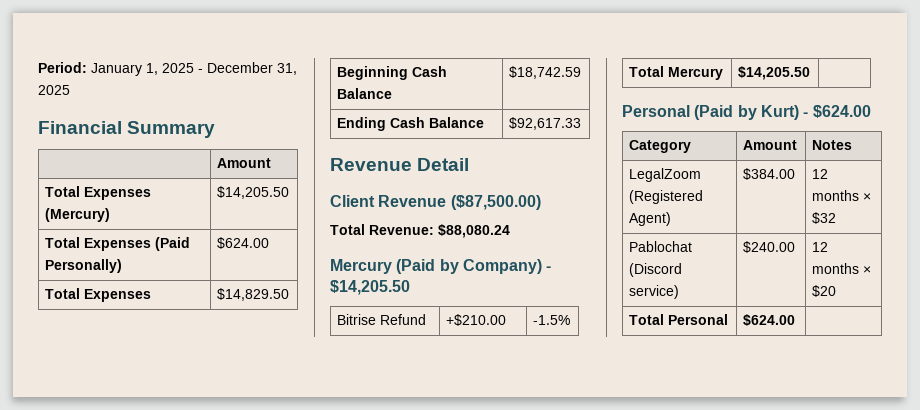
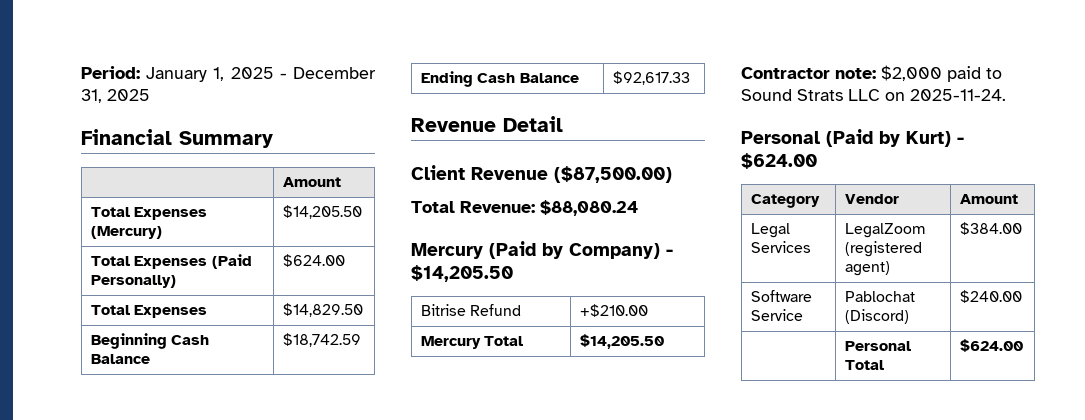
[532,315,570,325] [628,66,723,80] [737,66,810,80] | -1.5% // Total Mercury | $14,205.50 | -> [420,336,524,349] [579,334,664,349] [741,65,1002,82] [741,89,1006,101] // Mercury Total | $14,205.50 // Contractor note: $2,000 paid to Sound Strats LLC on 2025-11-24.
[742,140,797,150] [811,140,852,150] [628,168,701,182] [628,190,703,204] [628,212,671,226] [742,168,795,180] [811,169,828,179] [811,190,871,201] [811,212,836,224] [628,241,692,252] [628,263,682,277] [628,285,679,299] [742,241,795,253] [811,242,828,252] [811,263,871,274] [811,285,836,297] [628,314,728,325] [742,314,795,326] | Amount | Notes // LegalZoom (Registered Agent) | $384.00 | 12 months × $32 // Pablochat (Discord service) | $240.00 | 12 months × $20 // Total Personal | $624.00 | -> [844,194,899,204] [959,194,1018,204] [750,223,790,238] [750,241,811,253] [844,223,925,238] [844,241,922,257] [844,261,890,276] [959,222,1022,235] [750,290,812,302] [750,309,803,321] [844,291,915,302] [844,309,909,324] [959,290,1022,303] [844,341,911,351] [844,360,884,370] [959,339,1023,352] | Vendor | Amount // Legal Services | LegalZoom (registered agent) | $384.00 // Software Service | Pablochat (Discord) | $240.00 // | Personal Total | $624.00

